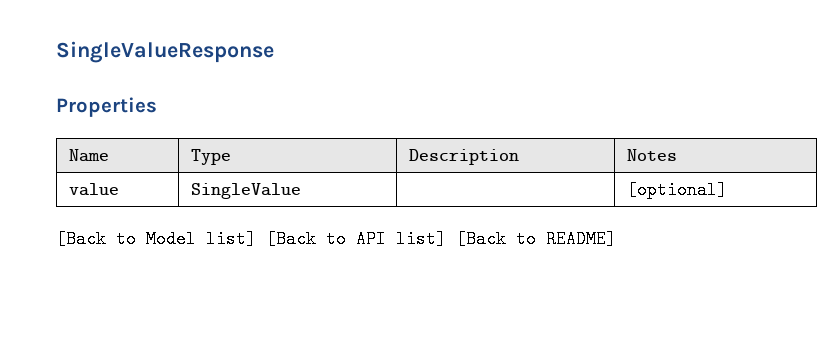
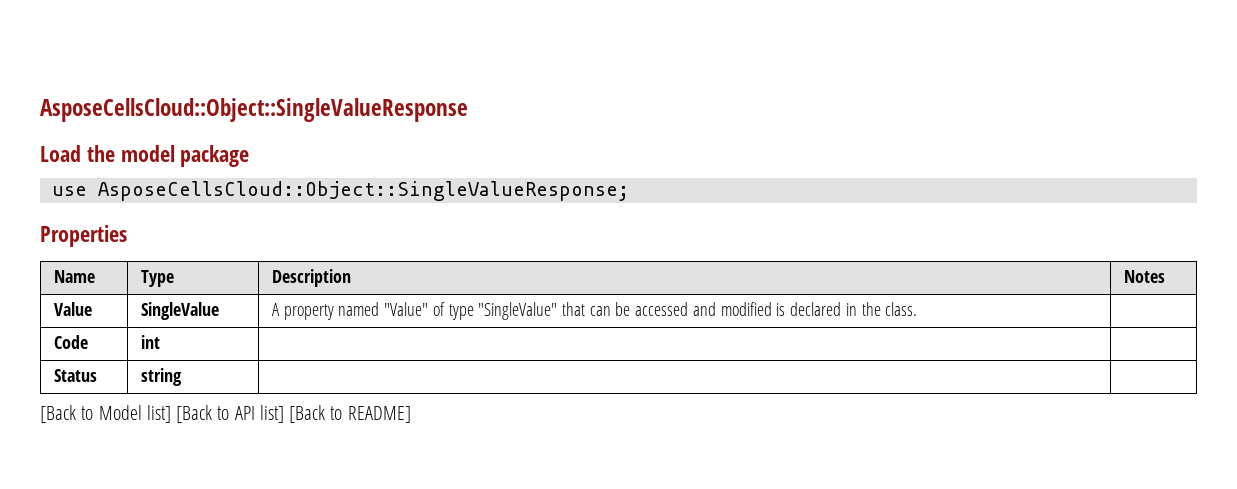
[56,41,274,63] SingleValueResponse -> [40,98,468,122] [40,145,250,167] [51,181,629,201] AsposeCellsCloud::Object::SingleValueResponse // Load the model package // use AsposeCellsCloud::Object::SingleValueResponse;
[68,183,119,196] value -> [53,302,92,316] Value
[626,181,727,199] | [optional] -> [271,302,918,320] [53,335,88,349] [140,335,160,349] [53,369,97,382] [140,368,182,386] A property named "Value" of type "SingleValue" that can be accessed and modified is declared in the class. | // Code | int | | // Status | string | |

